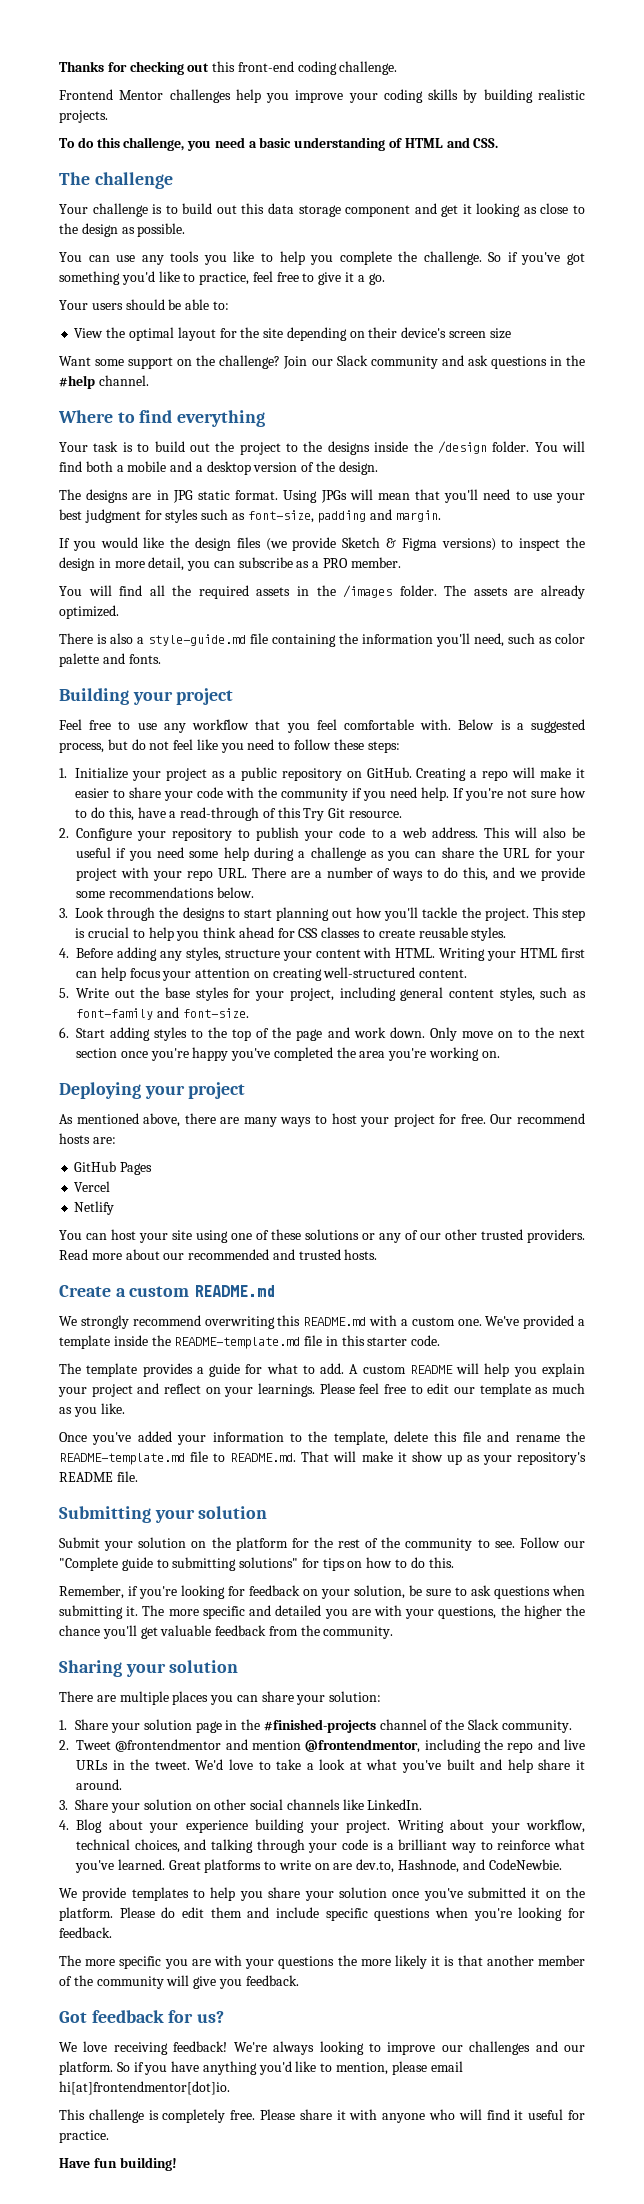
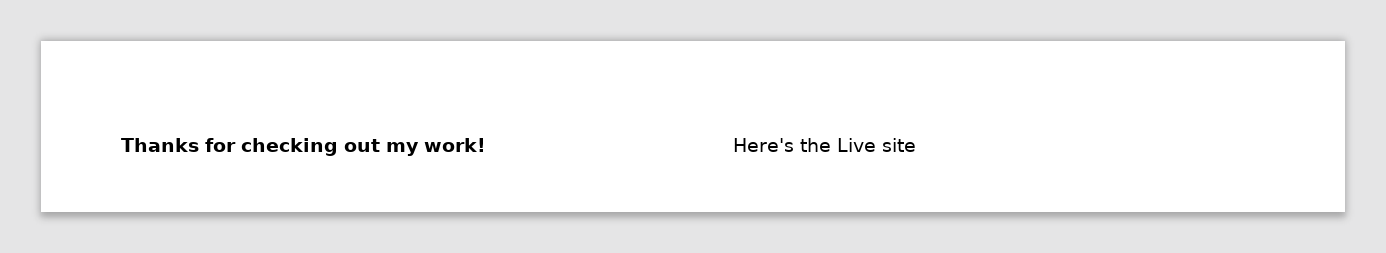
[212,61,398,75] [59,89,585,103] [59,110,108,123] [59,137,499,151] [59,172,173,189] [59,203,585,217] [59,223,186,237] [59,251,585,265] [59,271,385,285] [59,299,229,310] [74,327,511,341] [59,355,585,369] [59,375,149,389] [58,410,266,427] [59,441,585,455] [59,461,378,475] [59,489,585,503] [59,509,442,523] [59,537,586,551] [59,557,401,571] [59,585,585,599] [59,605,119,619] [59,633,585,647] [59,653,161,667] [59,688,234,705] [59,719,585,733] [59,739,400,753] [59,767,585,781] [75,787,586,801] [75,807,403,821] [59,827,585,841] [76,847,585,861] [76,867,585,881] [76,887,254,898] [59,907,585,921] [75,927,507,941] [59,947,586,961] [76,967,468,981] [59,987,586,1001] [76,1007,249,1020] [59,1027,585,1041] [76,1047,500,1061] [59,1082,246,1099] [59,1113,585,1127] [59,1133,116,1144] [74,1161,153,1175] [74,1181,111,1192] [74,1201,115,1215] [59,1229,585,1243] [59,1249,378,1260] [59,1285,276,1297] [59,1315,585,1329] [59,1335,441,1349] [59,1363,585,1377] [58,1383,586,1397] [59,1403,125,1417] [59,1431,585,1445] [59,1451,586,1465] [59,1471,138,1482] [59,1506,268,1523] [59,1537,585,1551] [59,1557,454,1571] [59,1585,585,1599] [59,1605,585,1619] [59,1625,394,1639] [59,1660,239,1677] [59,1691,382,1705] [59,1719,572,1733] [59,1739,585,1753] [76,1759,585,1773] [76,1779,122,1790] [59,1799,423,1813] [59,1819,585,1833] [76,1839,585,1853] [75,1859,562,1873] [59,1887,585,1901] [59,1907,586,1921] [59,1927,112,1938] [59,1955,585,1969] [59,1975,299,1989] [59,2010,225,2023] [59,2041,586,2055] [59,2061,463,2075] [59,2081,230,2095] [59,2109,586,2123] [59,2130,109,2143] [59,2157,177,2171] this front-end coding challenge. // Frontend Mentor challenges help you improve your coding skills by building realistic projects. // To do this challenge, you need a basic understanding of HTML and CSS. // The challenge // Your challenge is to build out this data storage component and get it looking as close to the design as possible. // You can use any tools you like to help you complete the challenge. So if you've got something you'd like to practice, feel free to give it a go. // Your users should be able to: // View the optimal layout for the site depending on their device's screen size // Want some support on the challenge? Join our Slack community and ask questions in the #help channel. // Where to find everything // Your task is to build out the project to the designs inside the /design folder. You will find both a mobile and a desktop version of the design. // The designs are in JPG static format. Using JPGs will mean that you'll need to use your best judgment for styles such as font-size, padding and margin. // If you would like the design files (we provide Sketch & Figma versions) to inspect the design in more detail, you can subscribe as a PRO member. // You will find all the required assets in the /images folder. The assets are already optimized. // There is also a style-guide.md file containing the information you'll need, such as color palette and fonts. // Building your project // Feel free to use any workflow that you feel comfortable with. Below is a suggested process, but do not feel like you need to follow these steps: // 1. Initialize your project as a public repository on GitHub. Creating a repo will make it easier to share your code with the community if you need help. If you're not sure how to do this, have a read-through of this Try Git resource. // 2. Configure your repository to publish your code to a web address. This will also be useful if you need some help during a challenge as you can share the URL for your project with your repo URL. There are a number of ways to do this, and we provide some recommendations below. // 3. Look through the designs to start planning out how you'll tackle the project. This step is crucial to help you think ahead for CSS classes to create reusable styles. // 4. Before adding any styles, structure your content with HTML. Writing your HTML first can help focus your attention on creating well-structured content. // 5. Write out the base styles for your project, including general content styles, such as font-family and font-size. // 6. Start adding styles to the top of the page and work down. Only move on to the next section once you're happy you've completed the area you're working on. // Deploying your project // As mentioned above, there are many ways to host your project for free. Our recommend hosts are: // GitHub Pages // Vercel // Netlify // You can host your site using one of these solutions or any of our other trusted providers. Read more about our recommended and trusted hosts. // Create a custom README.md // We strongly recommend overwriting this README.md with a custom one. We've provided a template inside the README-template.md file in this starter code. // The template provides a guide for what to add. A custom README will help you explain your project and reflect on your learnings. Please feel free to edit our template as much as you like. // Once you've added your information to the template, delete this file and rename the README-template.md file to README.md. That will make it show up as your repository's README file. // Submitting your solution // Submit your solution on the platform for the rest of the community to see. Follow our "Complete guide to submitting solutions" for tips on how to do this. // Remember, if you're looking for feedback on your solution, be sure to ask questions when submitting it. The more specific and detailed you are with your questions, the higher the chance you'll get valuable feedback from the community. // Sharing your solution // There are multiple places you can share your solution: // 1. Share your solution page in the #finished-projects channel of the Slack community. // 2. Tweet @frontendmentor and mention @frontendmentor, including the repo and live URLs in the tweet. We'd love to take a look at what you've built and help share it around. // 3. Share your solution on other social channels like LinkedIn. // 4. Blog about your experience building your project. Writing about your workflow, technical choices, and talking through your code is a brilliant way to reinforce what you've learned. Great platforms to write on are dev.to, Hashnode, and CodeNewbie. // We provide templates to help you share your solution once you've submitted it on the platform. Please do edit them and include specific questions when you're looking for feedback. // The more specific you are with your questions the more likely it is that another member of the community will give you feedback. // Got feedback for us? // We love receiving feedback! We're always looking to improve our challenges and our platform. So if you have anything you'd like to mention, please email hi[at]frontendmentor[dot]io. // This challenge is completely free. Please share it with anyone who will find it useful for practice. // Have fun building! -> [386,138,486,156] [733,138,916,152] my work! // Here's the Live site

